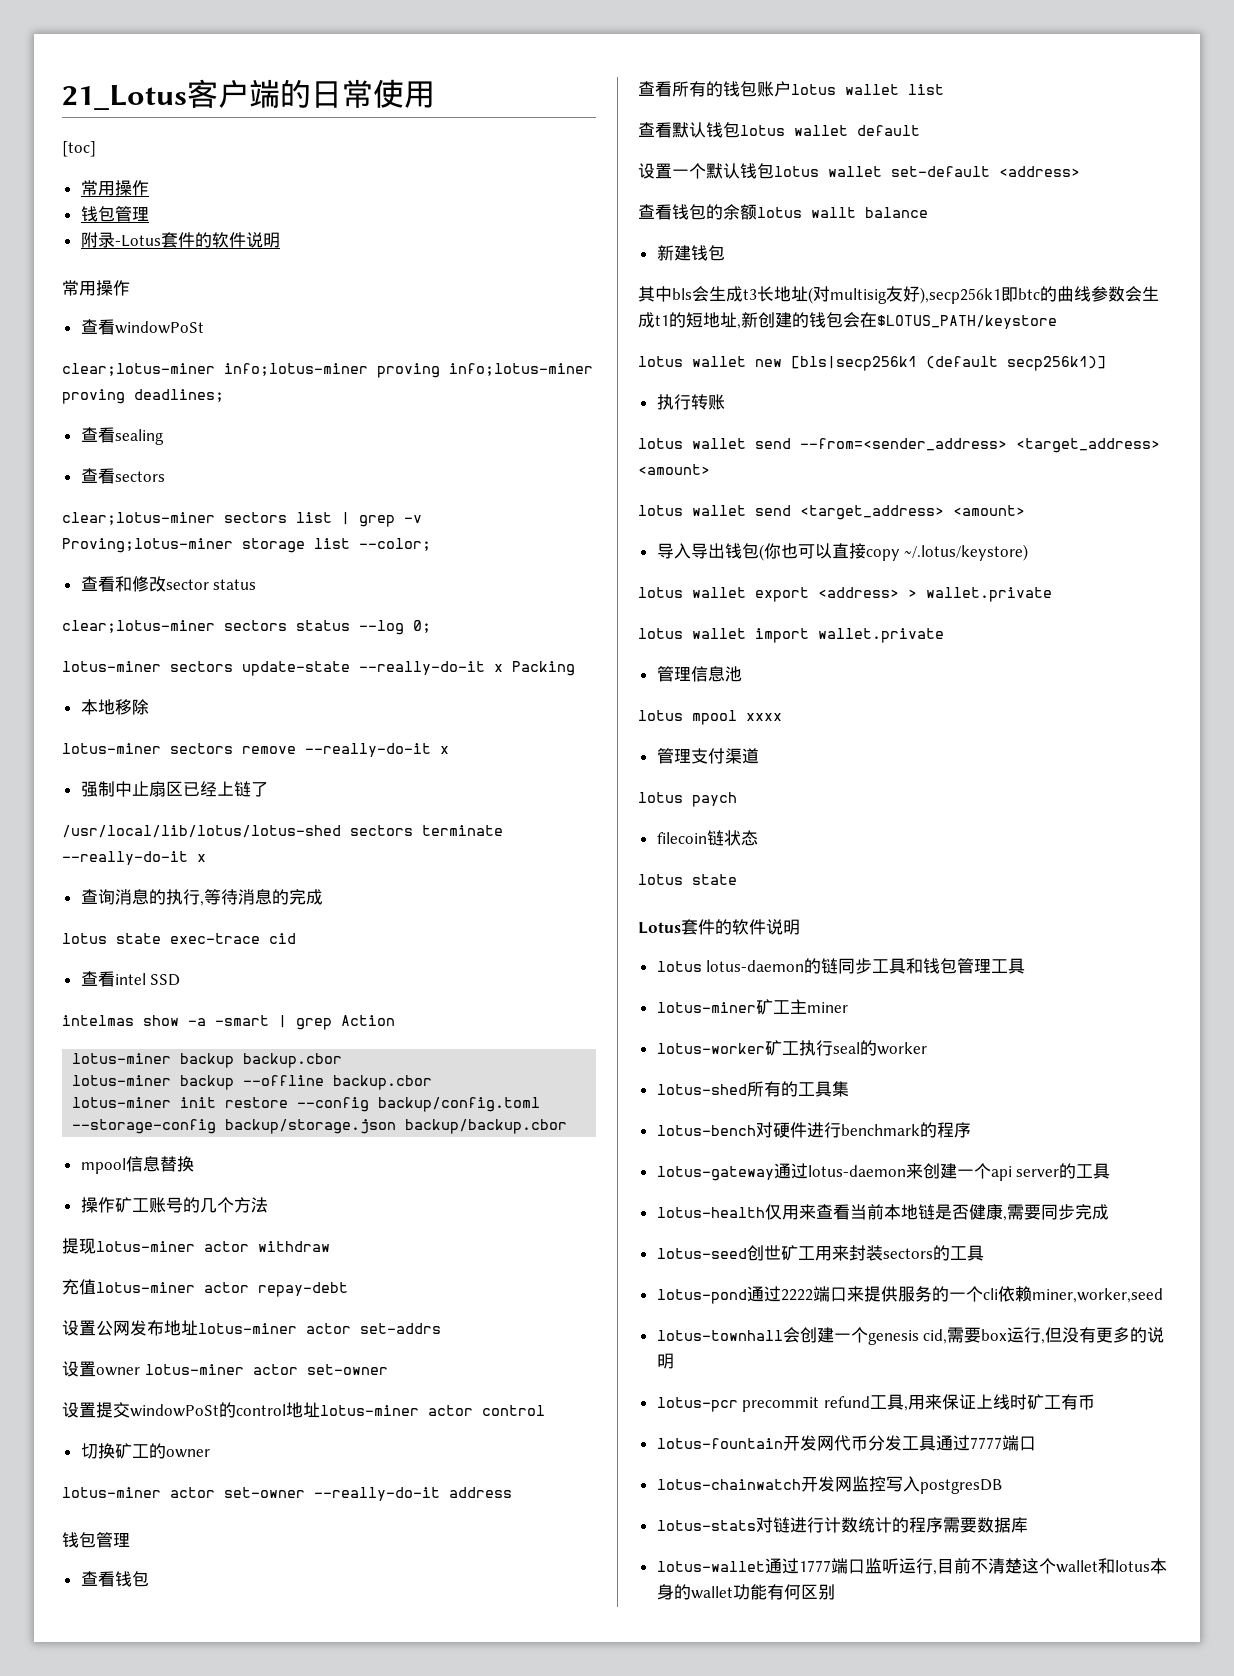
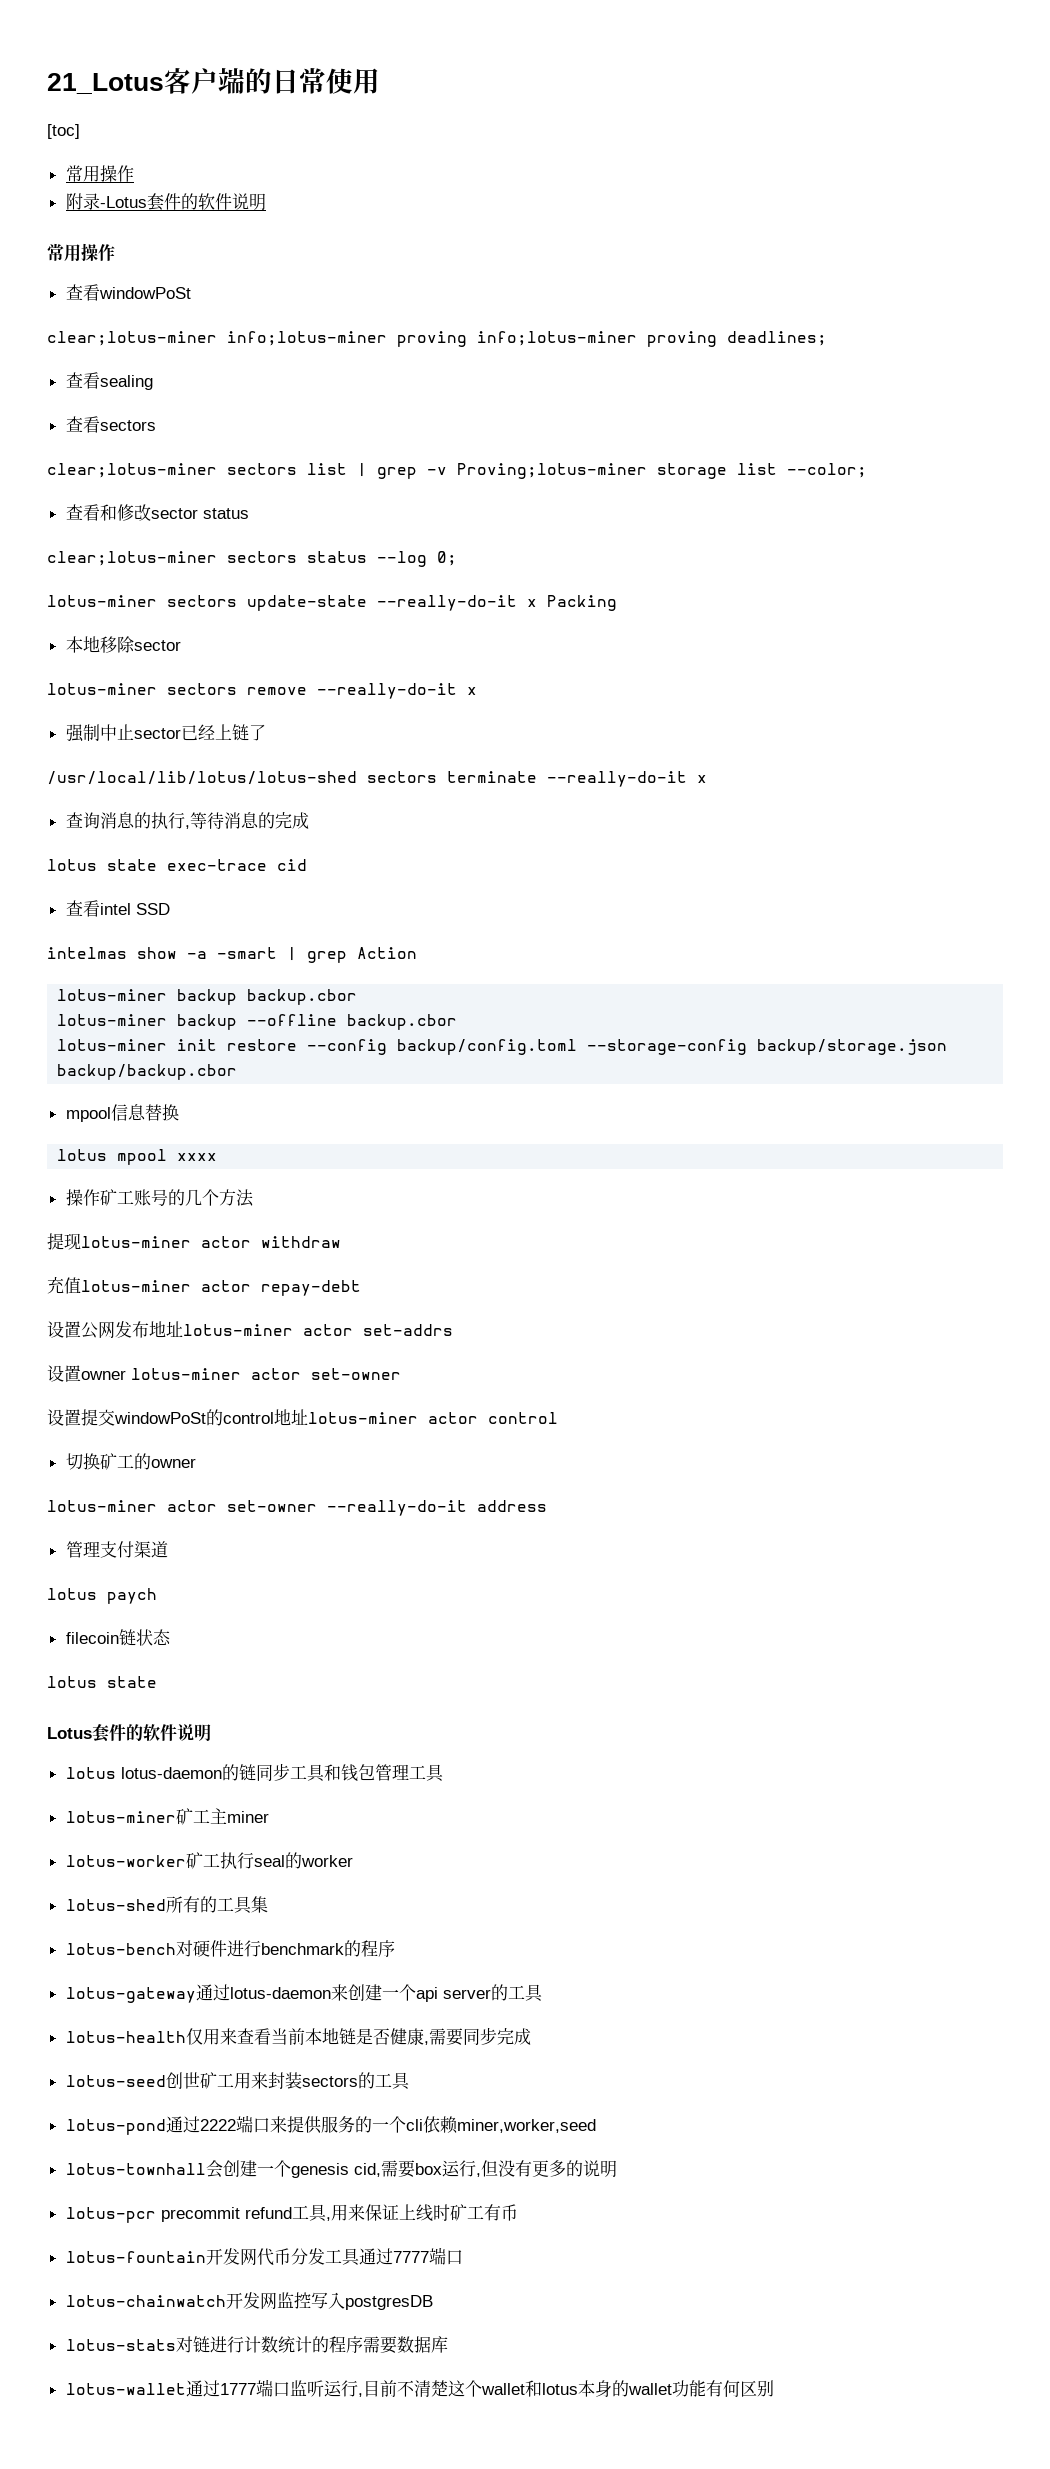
[80,206,149,222] // 钱包管理 -> (134, 173) none
(149, 707) none -> [133,640,181,651] sector
[148,781,183,797] 扇区 -> [133,728,181,739] sector
(194, 1164) none -> [57,1149,218,1165] // lotus mpool xxxx
[62,1532,130,1548] [80,1571,149,1587] [638,81,944,97] [638,122,920,138] [638,163,1080,179] [638,204,928,220] [656,245,725,261] [638,286,1159,304] [638,312,1057,329] [638,356,1106,371] [656,394,725,410] [638,438,1160,453] [638,464,710,475] [638,505,1025,520] [656,543,1029,561] [638,587,1052,602] [638,628,944,643] [656,666,742,682] [638,710,782,725] // 钱包管理 // 查看钱包 // 查看所有的钱包账户lotus wallet list // 查看默认钱包lotus wallet default // 设置一个默认钱包lotus wallet set-default <address> // 查看钱包的余额lotus wallt balance // 新建钱包 // 其中bls会生成t3长地址(对multisig友好),secp256k1即btc的曲线参数会生成t1的短地址,新创建的钱包会在$LOTUS_PATH/keystore // lotus wallet new [bls|secp256k1 (default secp256k1)] // 执行转账 // lotus wallet send --from=<sender_address> <target_address> <amount> // lotus wallet send <target_address> <amount> // 导入导出钱包(你也可以直接copy ~/.lotus/keystore) // lotus wallet export <address> > wallet.private // lotus wallet import wallet.private // 管理信息池 // lotus mpool xxxx -> (547, 1506) none

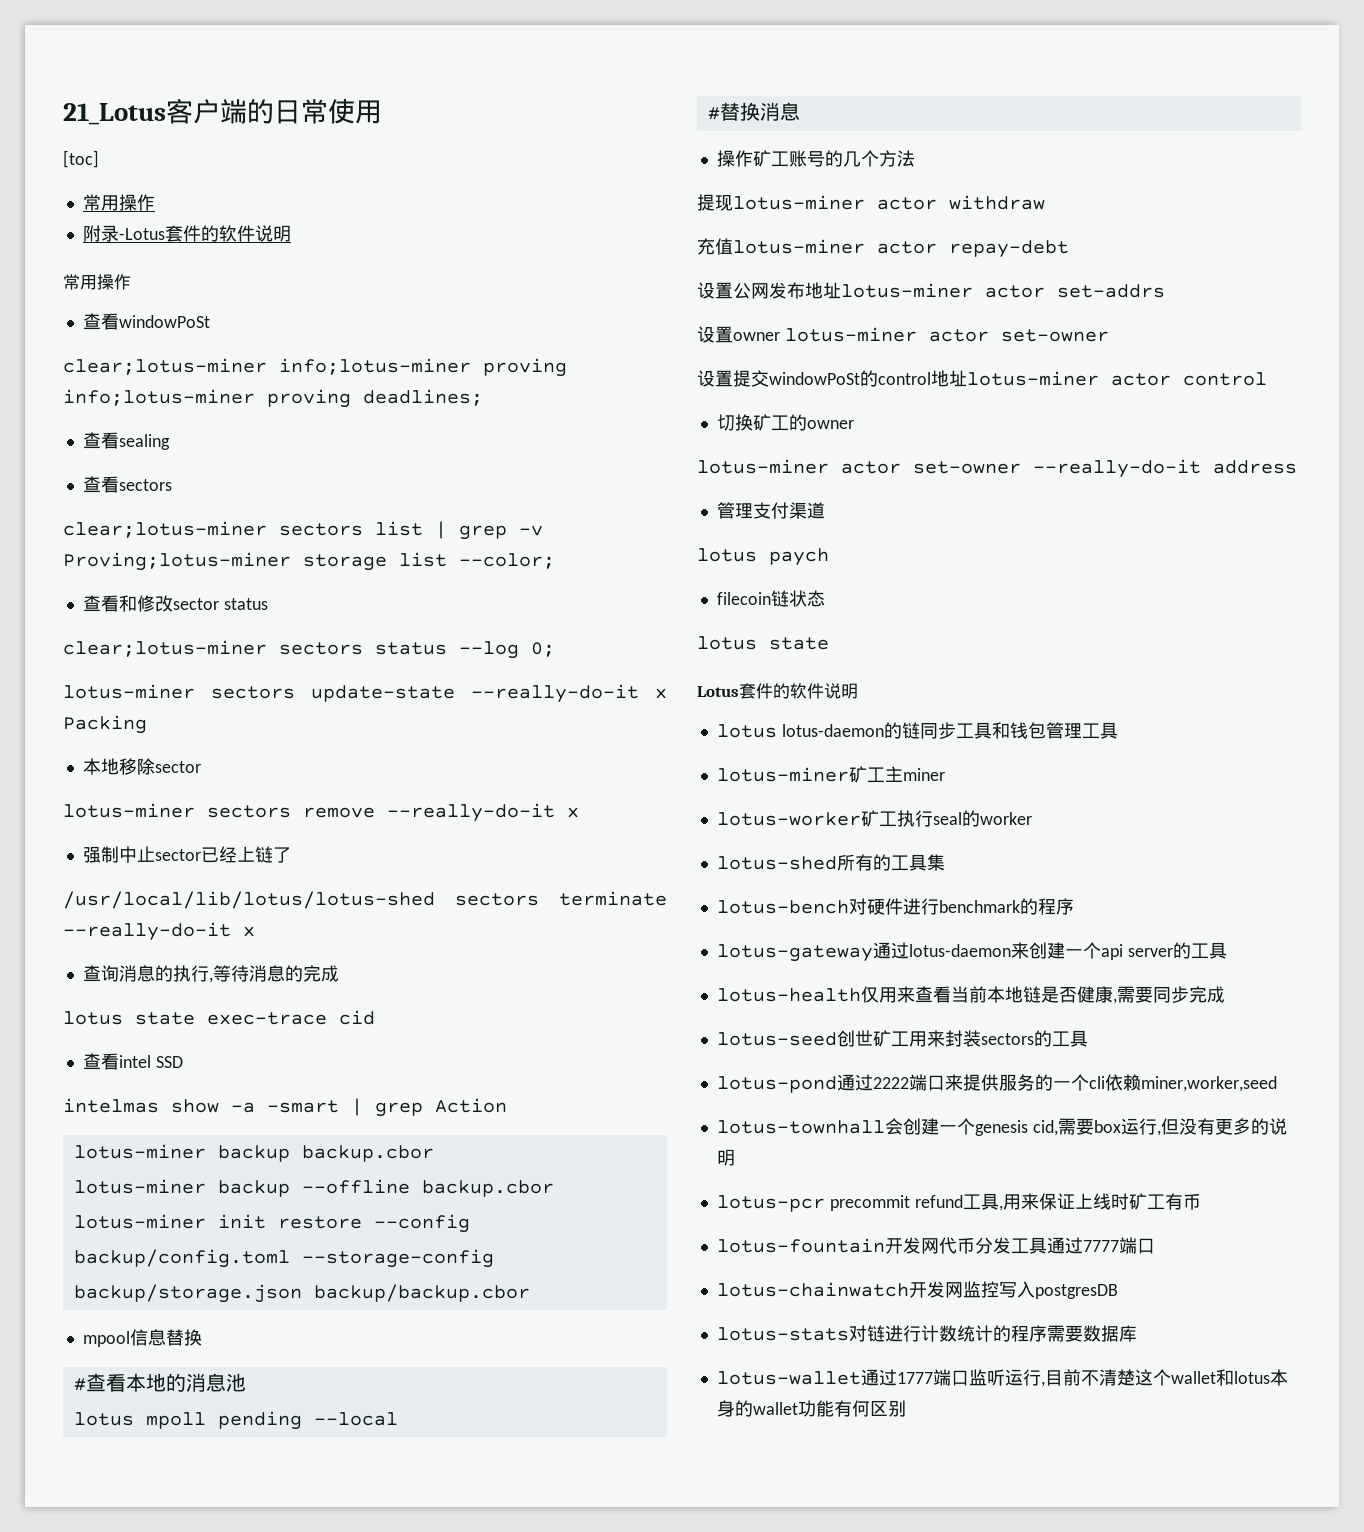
[57,1149,218,1165] lotus mpool xxxx -> [73,1373,246,1392] [73,1411,398,1430] [707,102,800,121] #查看本地的消息池 // lotus mpoll pending --local // #替换消息

